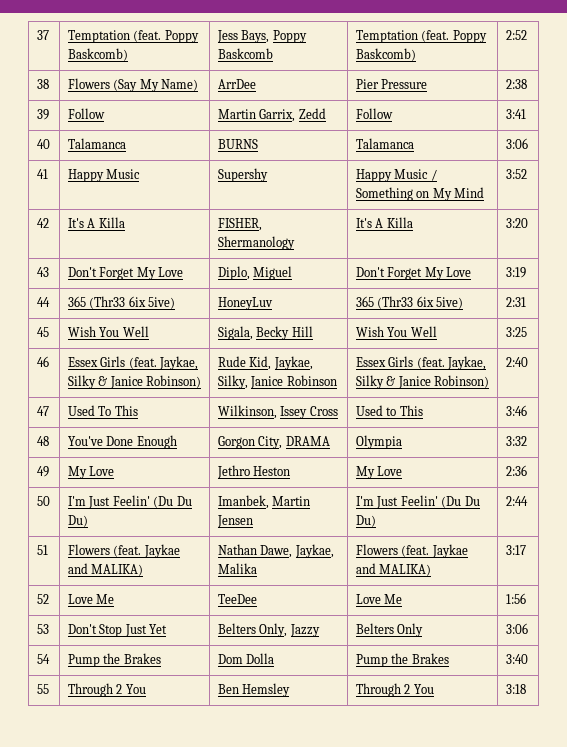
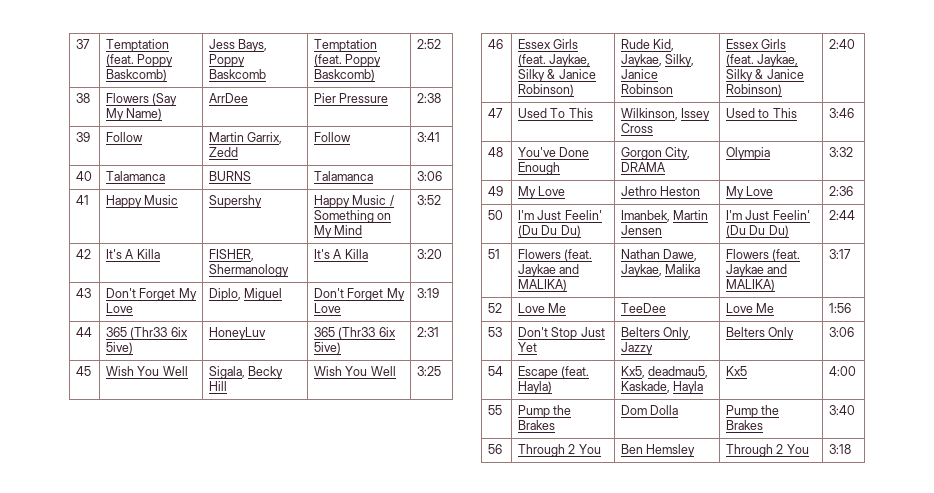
(50, 659) none -> [517,366,590,379] [517,381,552,394] [620,366,709,378] [620,381,704,394] [725,366,747,376] [828,366,856,376] [487,405,502,415] | Escape (feat. Hayla) | Kx5, deadmau5, Kaskade, Hayla | Kx5 | 4:00 // 55
[36,684,49,694] 55 -> [487,444,502,454] 56

